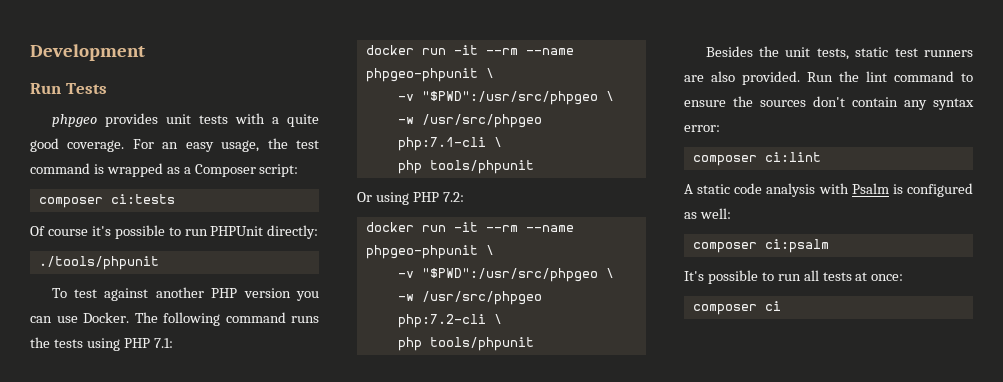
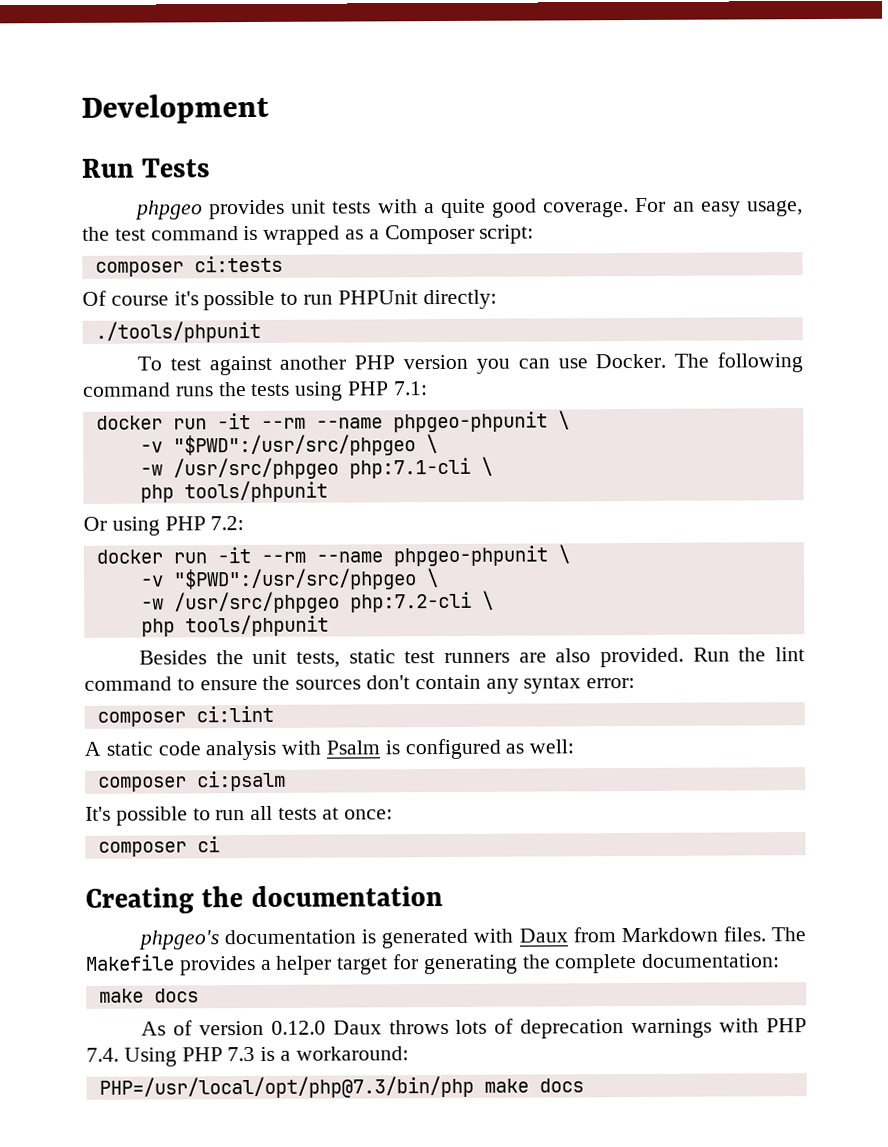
(781, 306) none -> [85,885,443,914] [137,926,807,950] [85,953,781,976] [98,988,199,1003] [140,1018,807,1039] [86,1046,409,1067] [98,1075,584,1099] // Creating the documentation // phpgeo's documentation is generated with Daux from Markdown files. The Makefile provides a helper target for generating the complete documentation: // make docs // As of version 0.12.0 Daux throws lots of deprecation warnings with PHP 7.4. Using PHP 7.3 is a workaround: // PHP=/usr/local/opt/php@7.3/bin/php make docs

